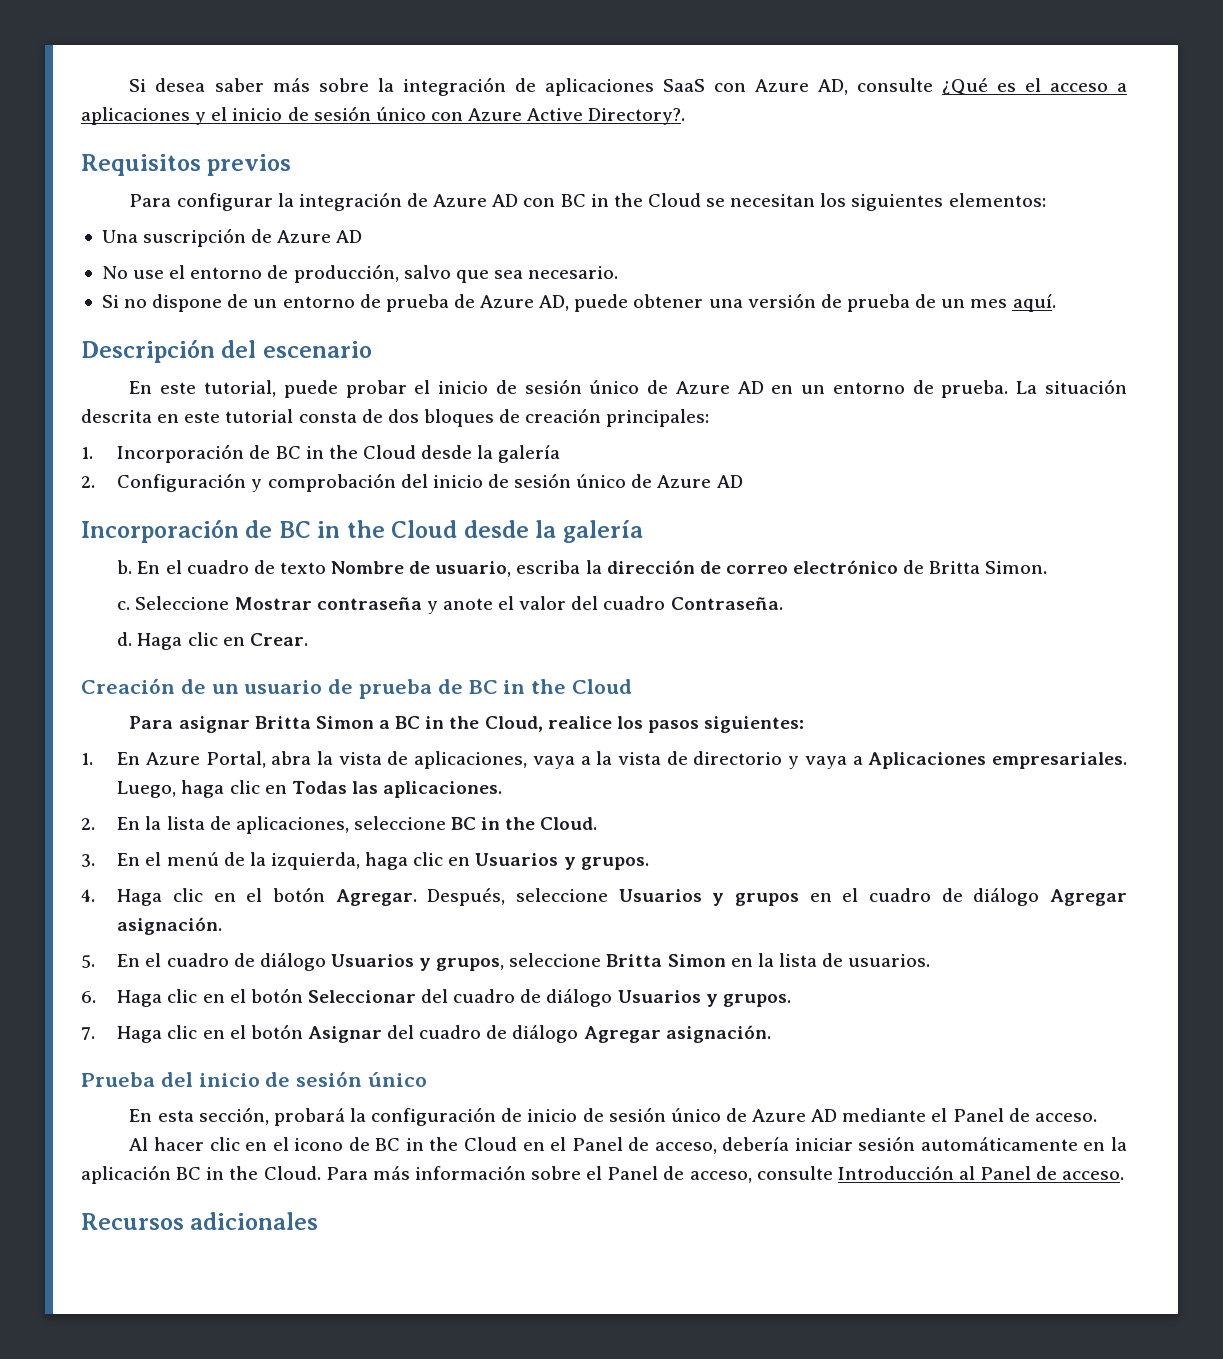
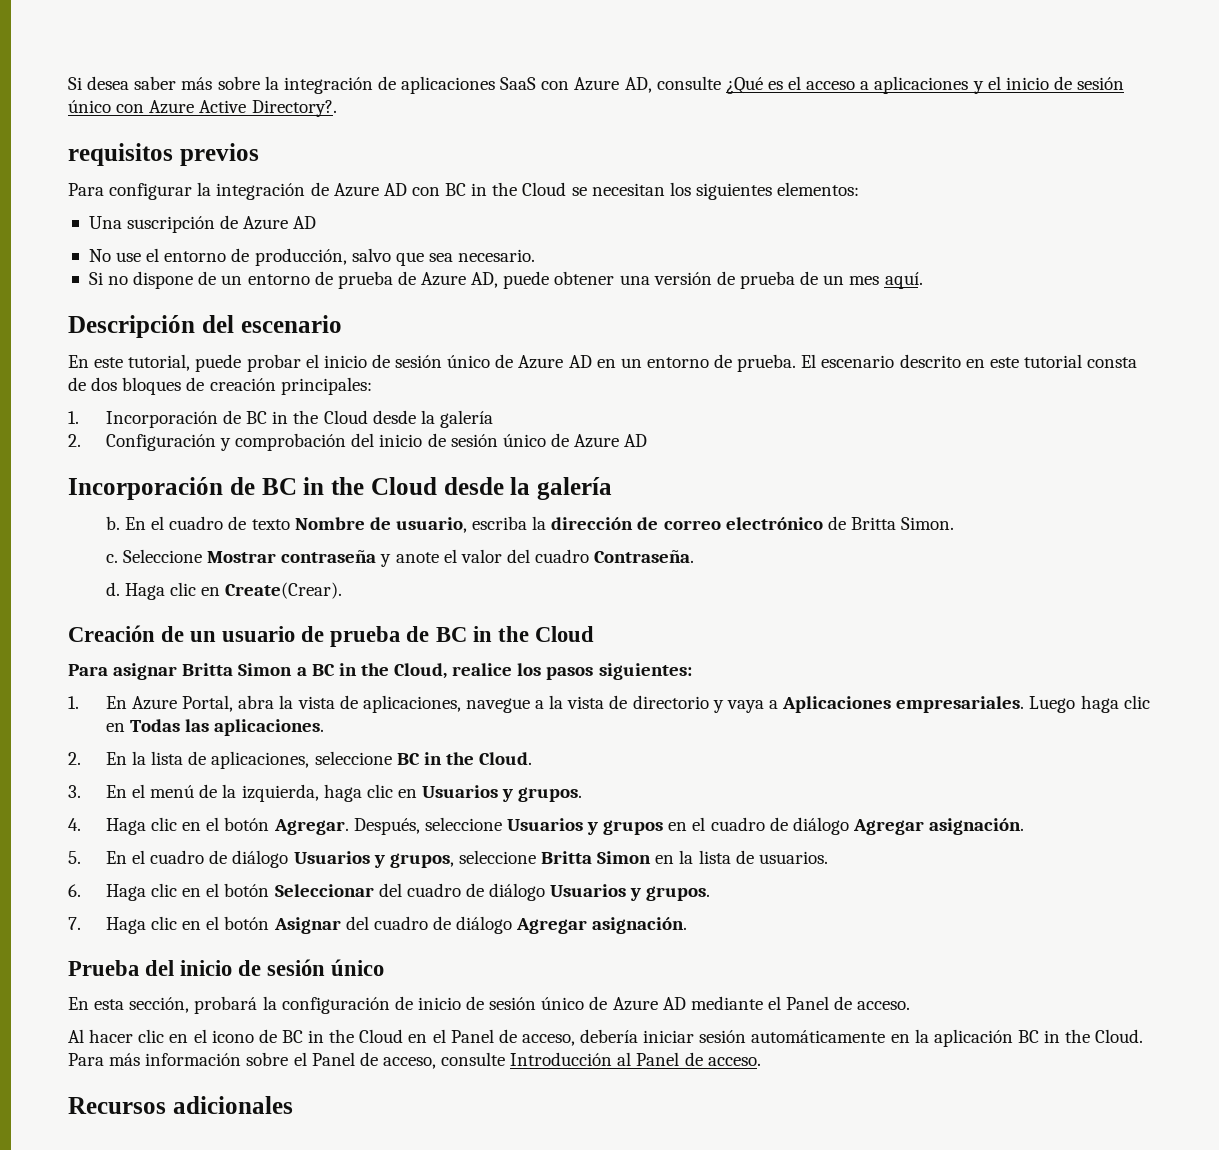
[81,154,201,176] Requisitos -> [68,143,173,166] requisitos
[1016,379,1127,394] [81,409,152,423] La situación descrita -> [801,354,961,368] El escenario descrito
[249,633,308,646] Crear. -> [225,582,343,599] Create(Crear).
[532,756,575,769] vaya -> [465,698,530,713] navegue
[117,781,177,798] Luego, -> [1029,696,1076,713] Luego

